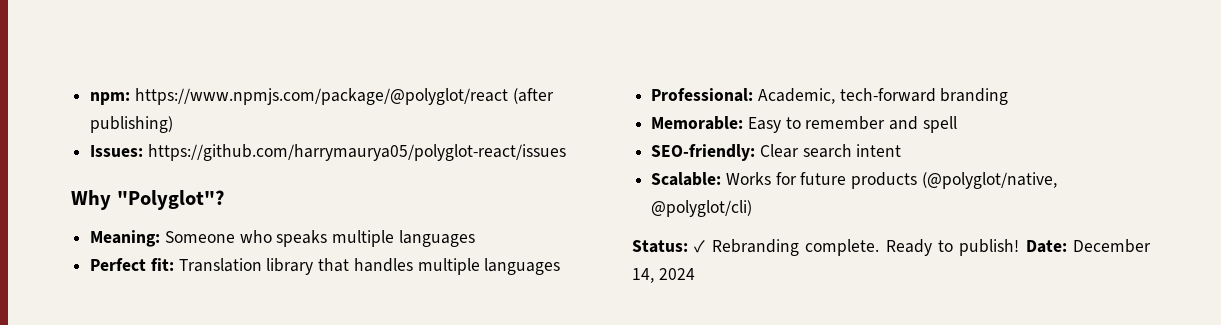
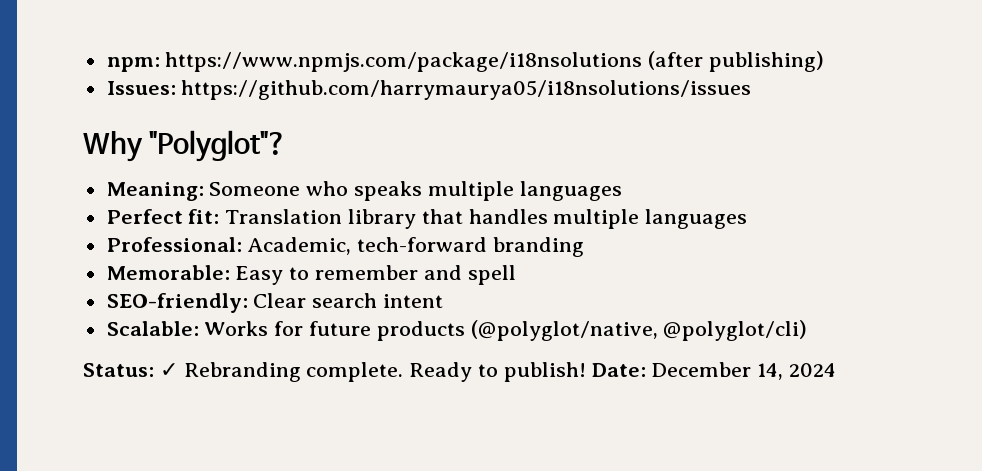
[134,88,508,105] https://www.npmjs.com/package/@polyglot/react -> [165,52,643,72] https://www.npmjs.com/package/i18nsolutions
[147,144,566,161] https://github.com/harrymaurya05/polyglot-react/issues -> [181,80,752,100] https://github.com/harrymaurya05/i18nsolutions/issues

